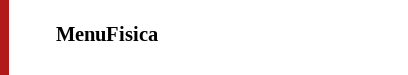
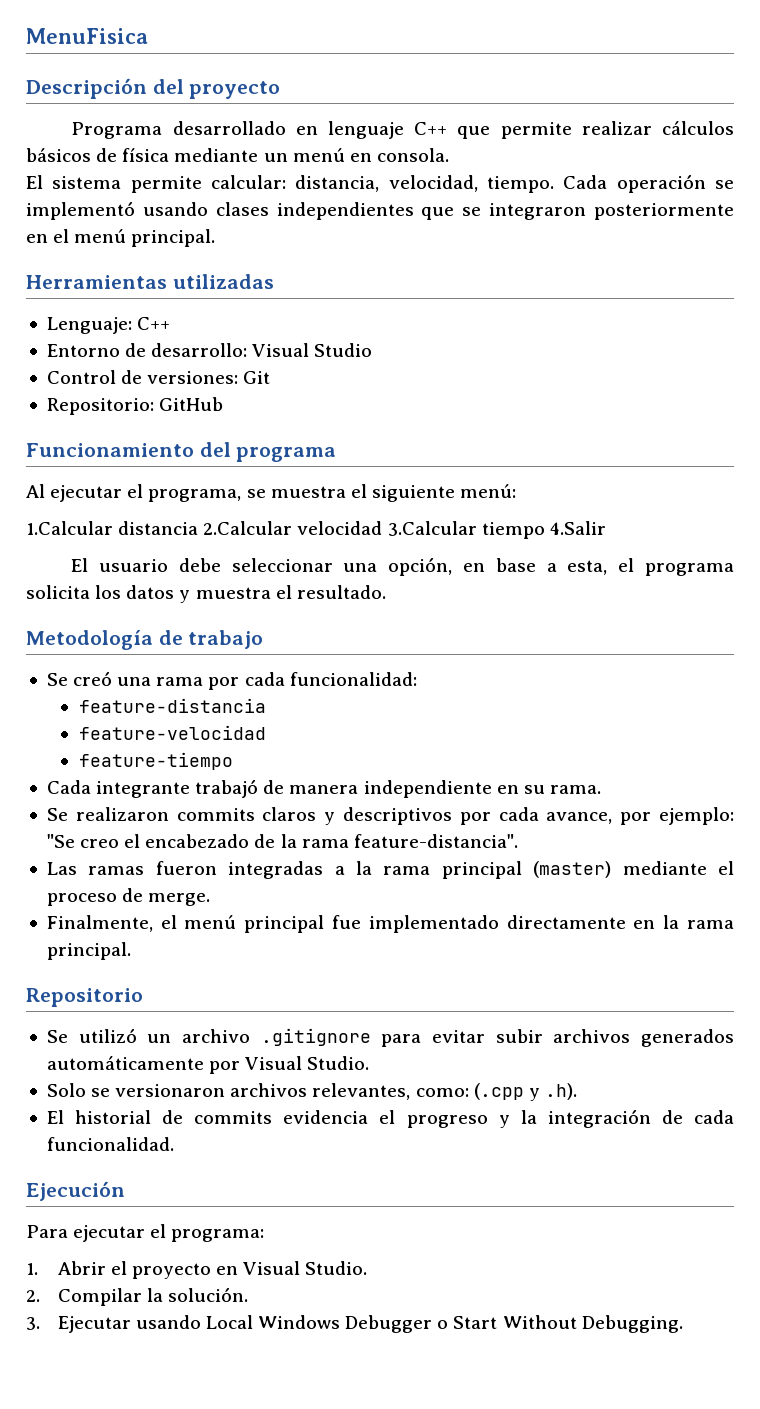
(158, 33) none -> [26,78,281,99] [71,121,734,139] [26,148,449,162] [26,174,735,193] [26,201,735,220] [26,229,216,247] [26,274,274,289] [46,317,171,334] [46,343,373,357] [46,370,271,384] [46,397,224,415] [26,442,337,462] [26,484,517,502] [26,521,606,539] [71,557,735,576] [26,585,386,603] [26,630,264,650] [46,671,417,690] [78,698,266,713] [78,725,266,740] [78,752,233,770] [46,779,601,798] [46,807,735,825] [46,834,518,848] [46,861,734,879] [46,888,211,906] [46,915,734,933] [46,942,131,960] [26,988,143,1007] [46,1028,735,1047] [46,1056,370,1074] [46,1083,577,1101] [46,1109,735,1128] [46,1137,174,1151] [26,1181,125,1201] [26,1224,265,1242] [26,1261,368,1279] [26,1287,248,1306] [26,1315,683,1333] // Descripción del proyecto // Programa desarrollado en lenguaje C++ que permite realizar cálculos básicos de física mediante un menú en consola. // El sistema permite calcular: distancia, velocidad, tiempo. Cada operación se implementó usando clases independientes que se integraron posteriormente en el menú principal. // Herramientas utilizadas // Lenguaje: C++ // Entorno de desarrollo: Visual Studio // Control de versiones: Git // Repositorio: GitHub // Funcionamiento del programa // Al ejecutar el programa, se muestra el siguiente menú: // 1.Calcular distancia 2.Calcular velocidad 3.Calcular tiempo 4.Salir // El usuario debe seleccionar una opción, en base a esta, el programa solicita los datos y muestra el resultado. // Metodología de trabajo // Se creó una rama por cada funcionalidad: // feature-distancia // feature-velocidad // feature-tiempo // Cada integrante trabajó de manera independiente en su rama. // Se realizaron commits claros y descriptivos por cada avance, por ejemplo: "Se creo el encabezado de la rama feature-distancia". // Las ramas fueron integradas a la rama principal (master) mediante el proceso de merge. // Finalmente, el menú principal fue implementado directamente en la rama principal. // Repositorio // Se utilizó un archivo .gitignore para evitar subir archivos generados automáticamente por Visual Studio. // Solo se versionaron archivos relevantes, como: (.cpp y .h). // El historial de commits evidencia el progreso y la integración de cada funcionalidad. // Ejecución // Para ejecutar el programa: // 1. Abrir el proyecto en Visual Studio. // 2. Compilar la solución. // 3. Ejecutar usando Local Windows Debugger o Start Without Debugging.

